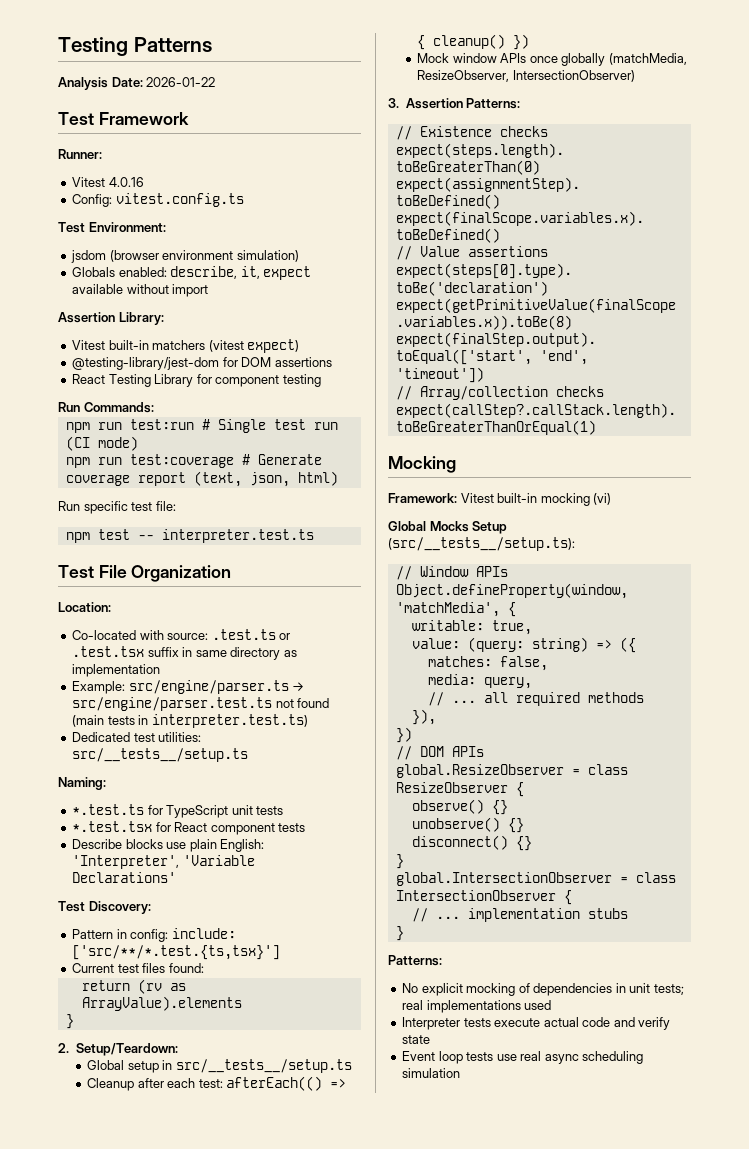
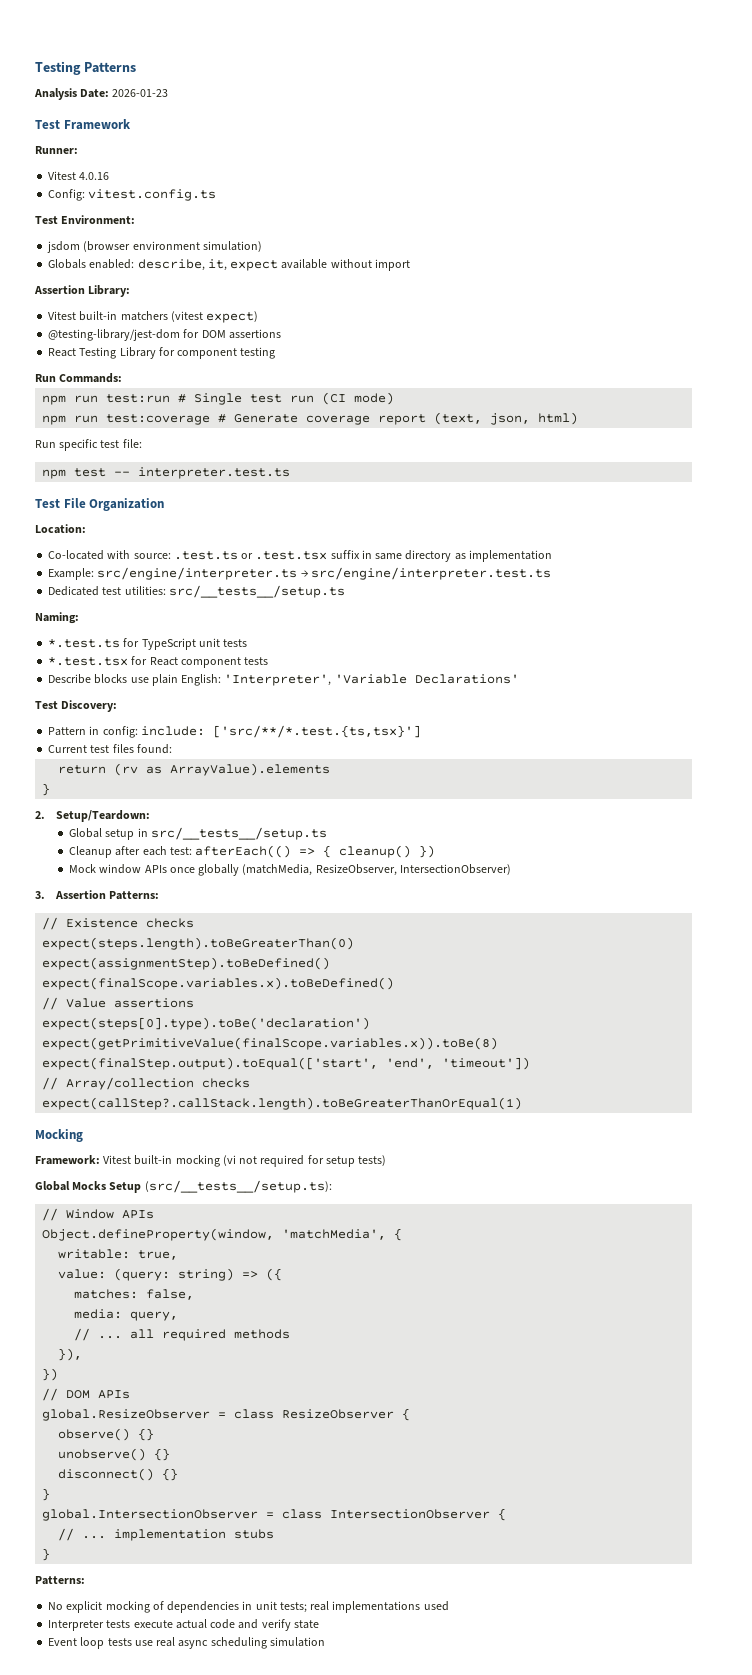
[146,77,216,87] 2026-01-22 -> [112,89,169,97] 2026-01-23
[128,680,305,694] [72,697,330,711] [72,714,308,728] src/engine/parser.ts → src/engine/parser.test.ts not found (main tests in interpreter.test.ts) -> [97,567,551,580] src/engine/interpreter.ts → src/engine/interpreter.test.ts
[593,493,612,505] (vi) -> [222,1155,387,1167] (vi not required for setup tests)

